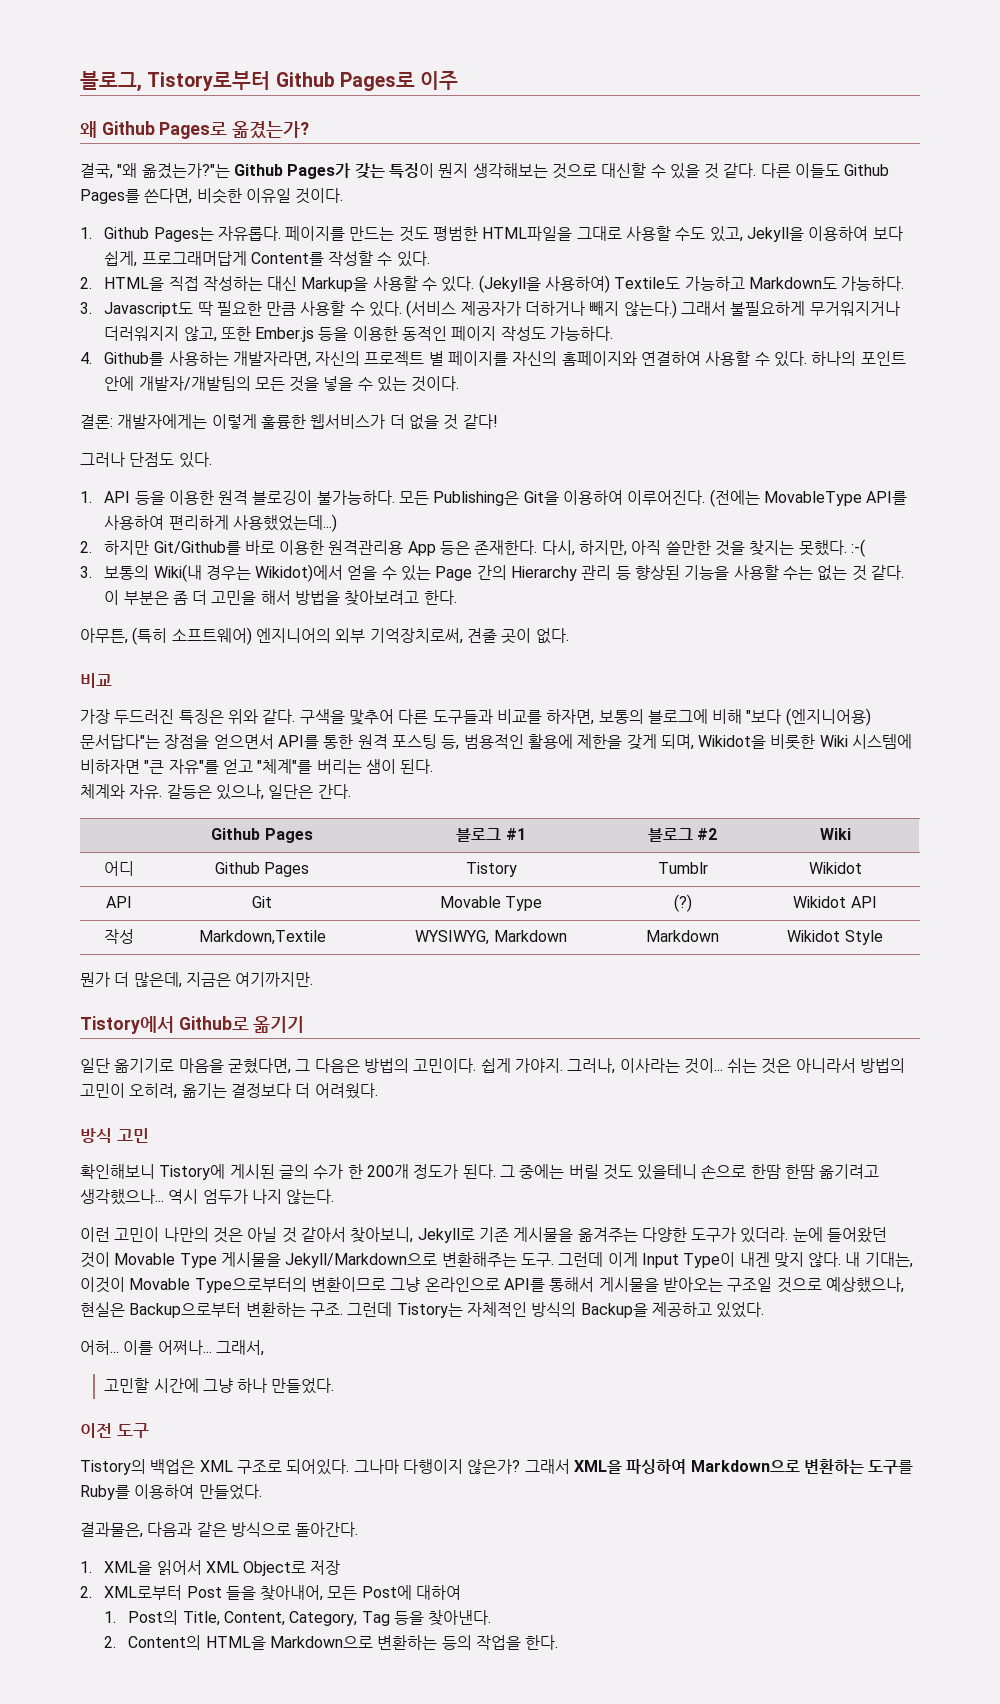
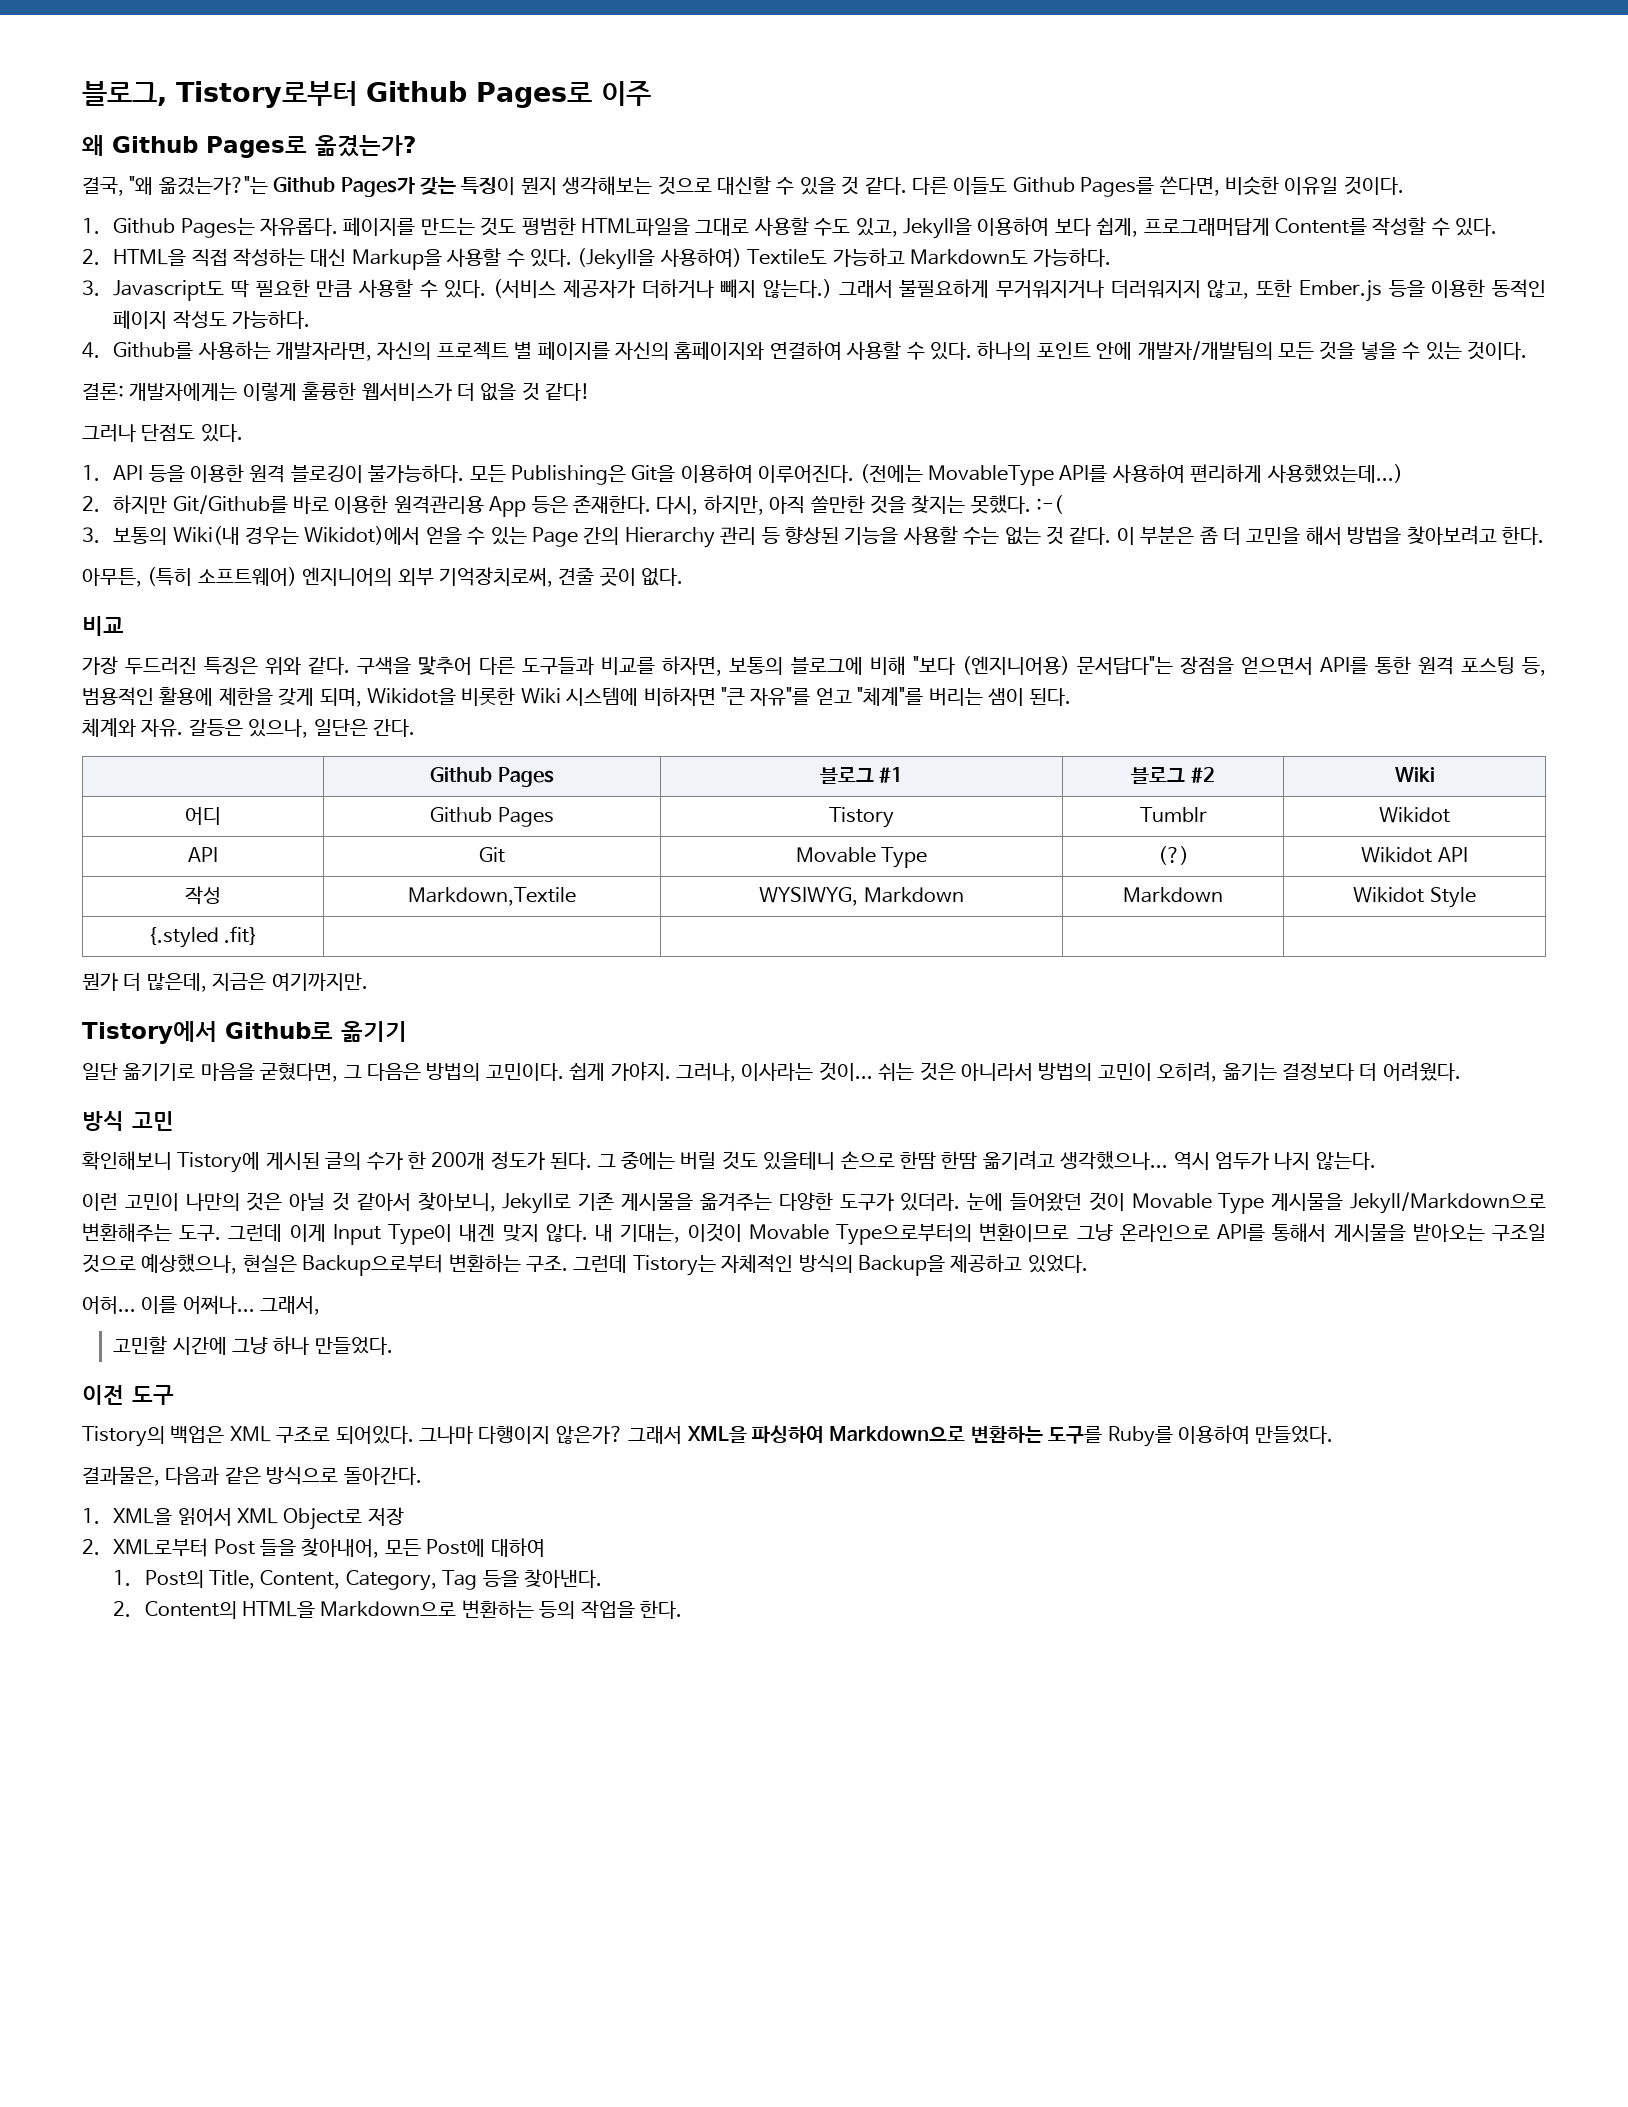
(883, 937) none -> [147,926,259,948] // {.styled .fit} | | | |

